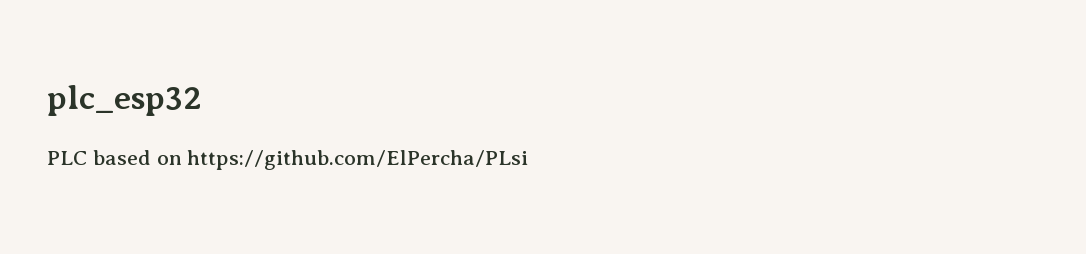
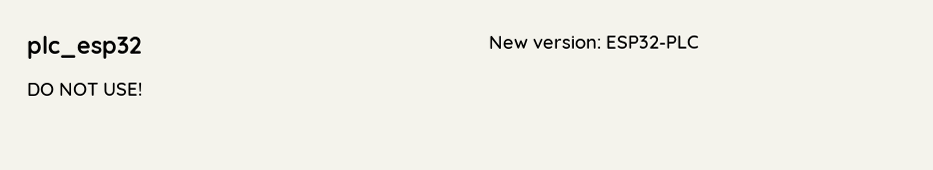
[47,150,529,170] PLC based on https://github.com/ElPercha/PLsi -> [26,82,143,96] [488,35,699,49] DO NOT USE! // New version: ESP32-PLC

